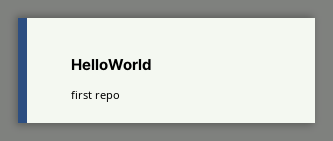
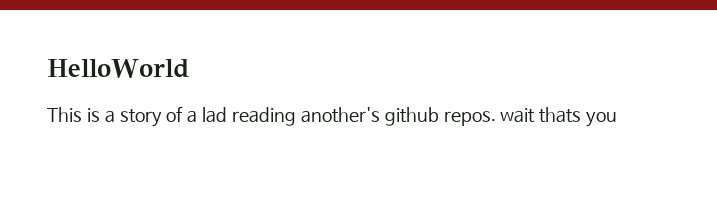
[71,91,120,102] first repo -> [47,106,618,127] This is a story of a lad reading another's github repos. wait thats you

